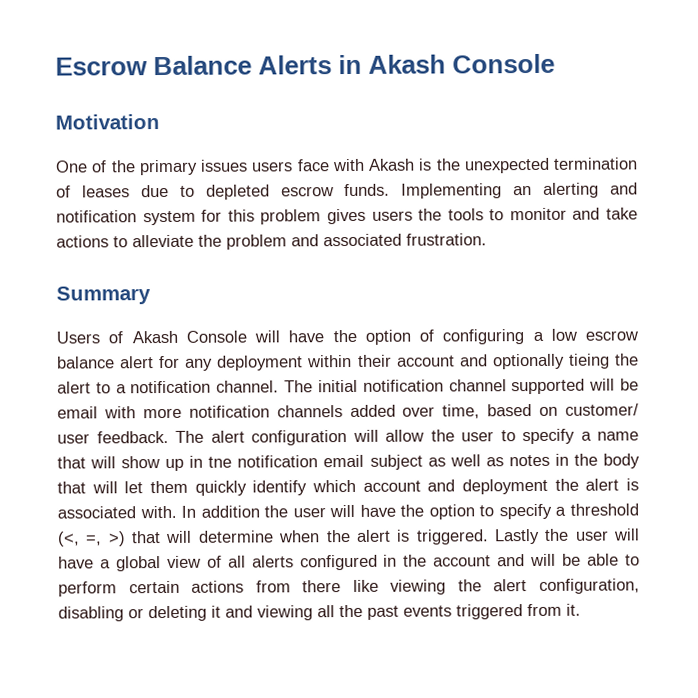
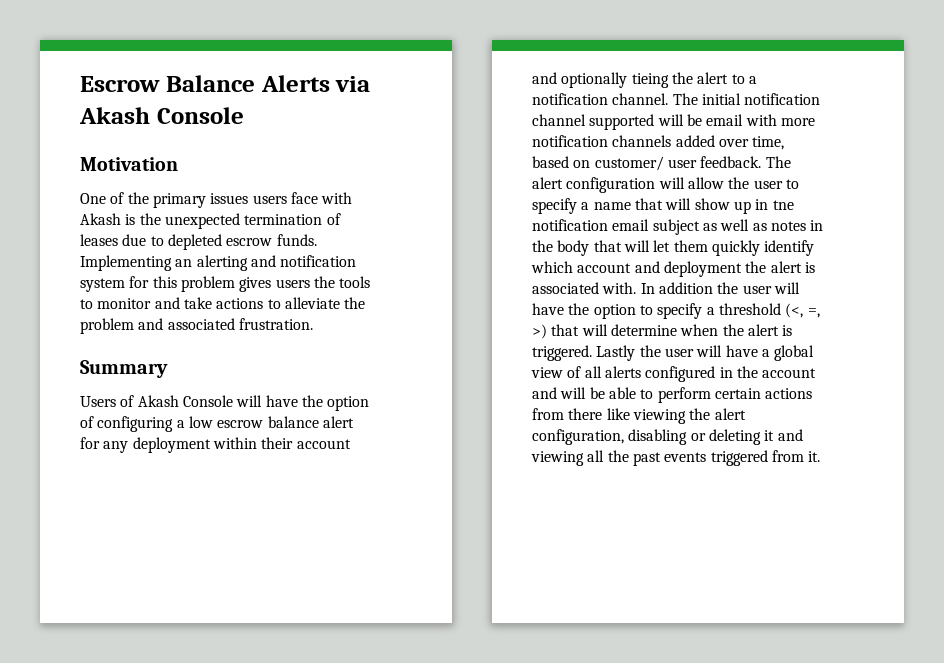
[338,54,363,75] in -> [335,76,371,92] via

